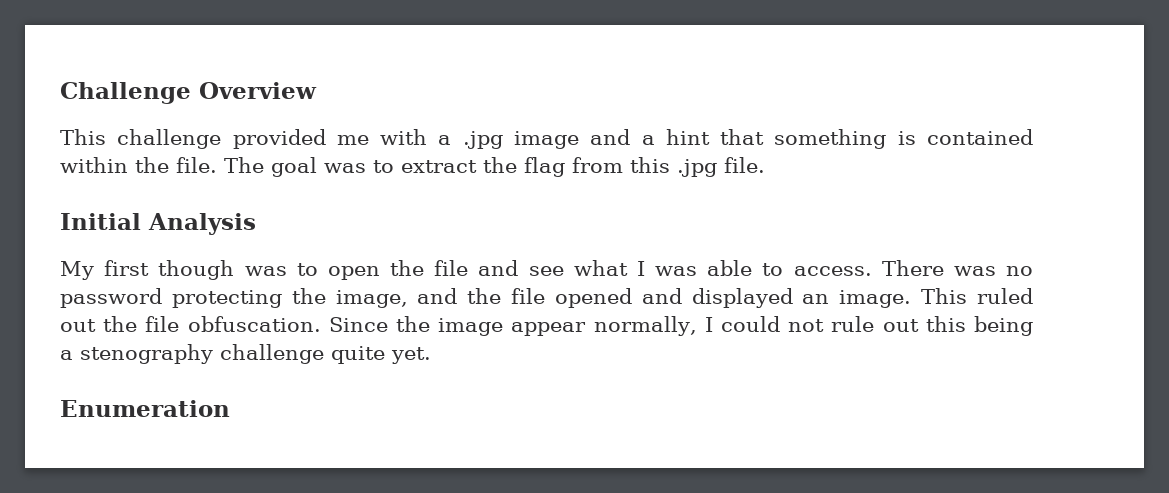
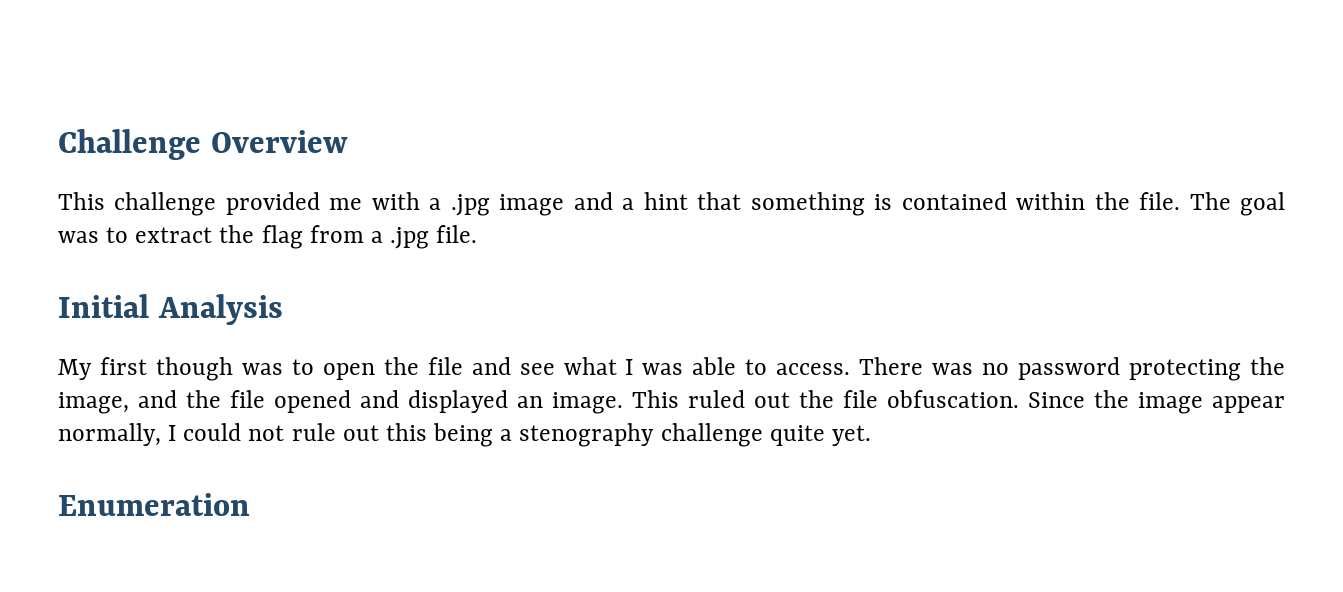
[630,157,670,173] this -> [370,231,383,243] a

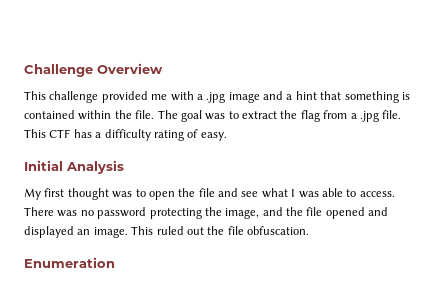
(478, 234) none -> [24,129,227,141] This CTF has a difficulty rating of easy.
[155,357,233,381] though -> [67,188,109,200] thought
[1028,390,1285,414] [58,423,871,447] Since the image appear normally, I could not rule out this being a stenography challenge quite yet. -> (309, 230) none

